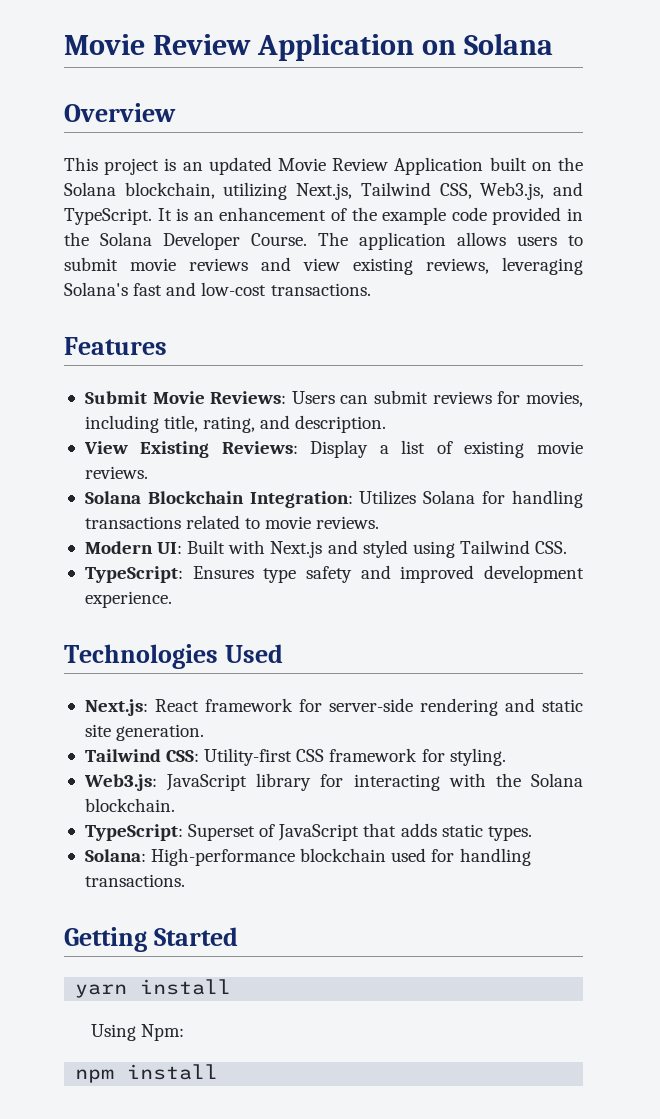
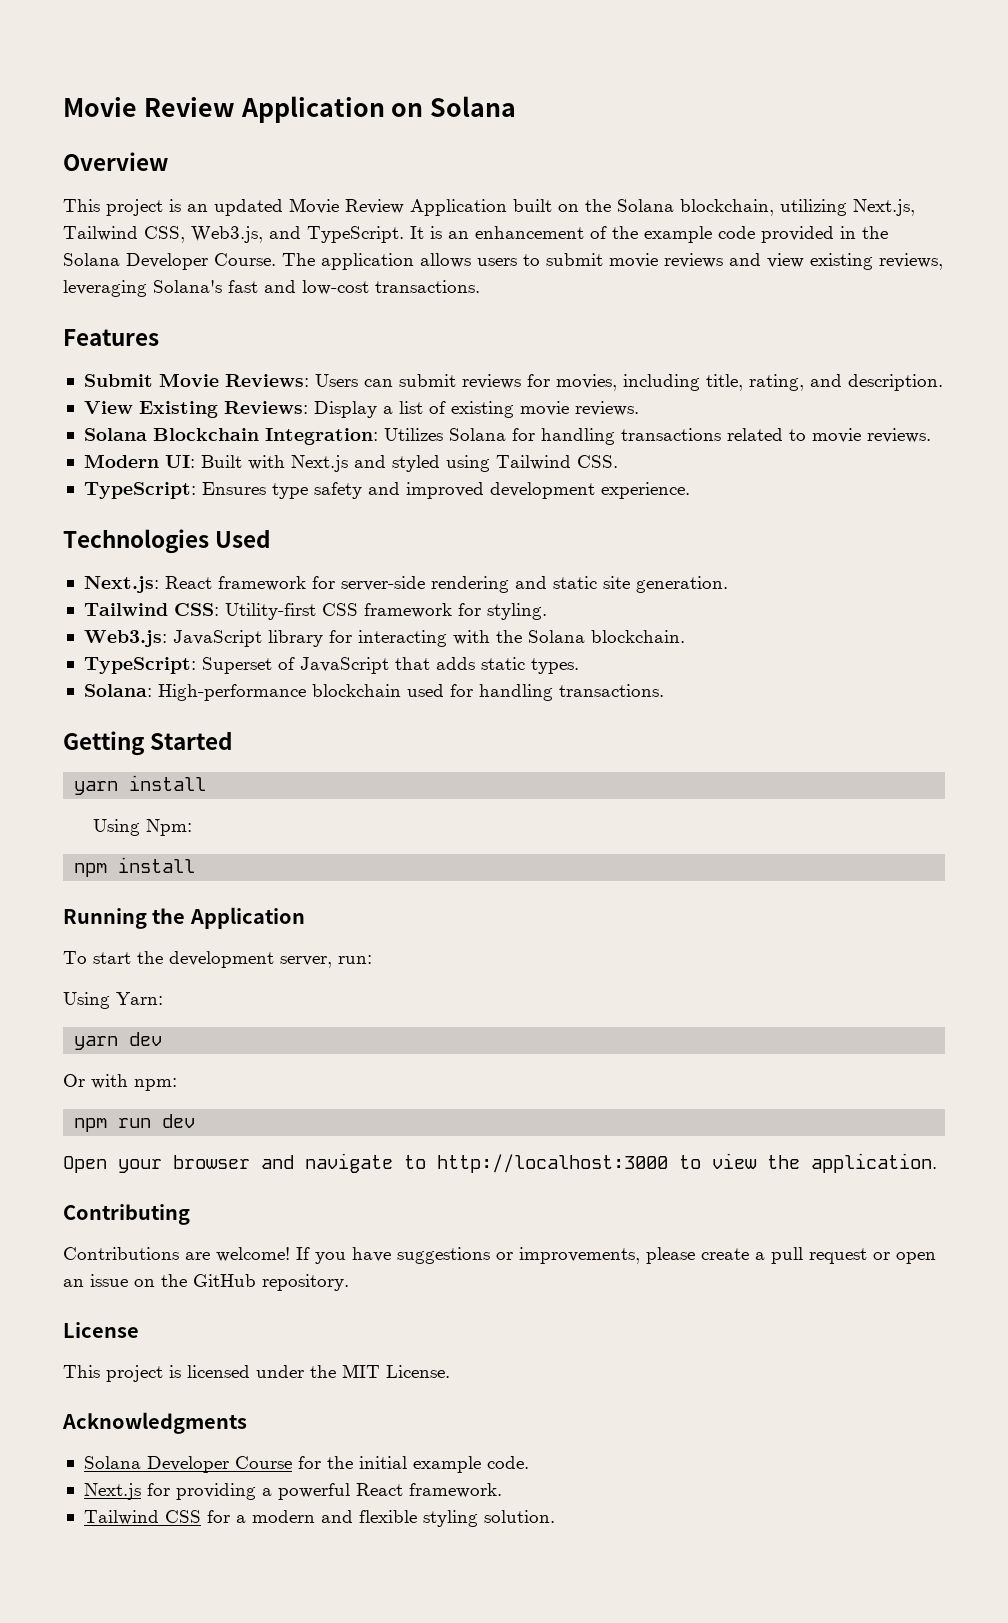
(219, 1072) none -> [63,907,305,929] [63,951,372,968] [63,992,163,1009] [74,1032,163,1050] [63,1074,177,1091] [74,1114,196,1132] [63,1153,937,1173] [63,1204,190,1225] [63,1247,936,1264] [63,1274,349,1291] [63,1322,139,1338] [63,1364,450,1382] [62,1412,247,1434] [83,1456,529,1473] [83,1483,502,1500] [83,1510,555,1527] // Running the Application // To start the development server, run: // Using Yarn: // yarn dev // Or with npm: // npm run dev // Open your browser and navigate to http://localhost:3000 to view the application. // Contributing // Contributions are welcome! If you have suggestions or improvements, please create a pull request or open an issue on the GitHub repository. // License // This project is licensed under the MIT License. // Acknowledgments // Solana Developer Course for the initial example code. // Next.js for providing a powerful React framework. // Tailwind CSS for a modern and flexible styling solution.

